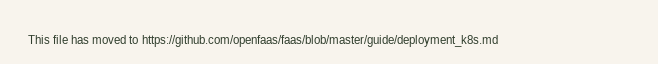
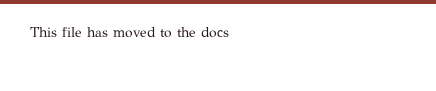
[141,35,498,47] https://github.com/openfaas/faas/blob/master/guide/deployment_k8s.md -> [177,27,229,38] the docs

